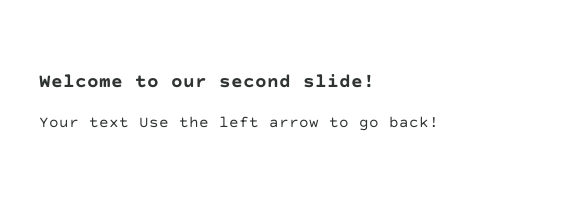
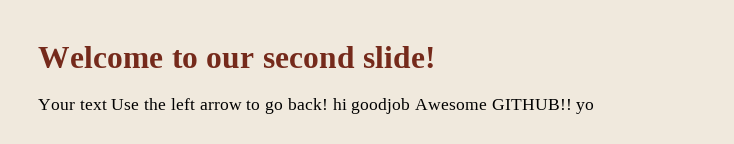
(439, 122) none -> [332,98,595,114] hi goodjob Awesome GITHUB!! yo

